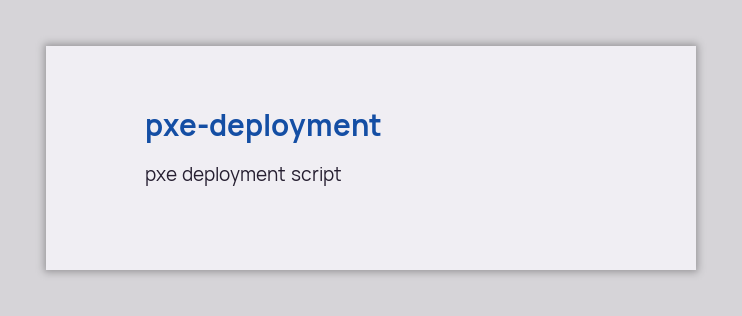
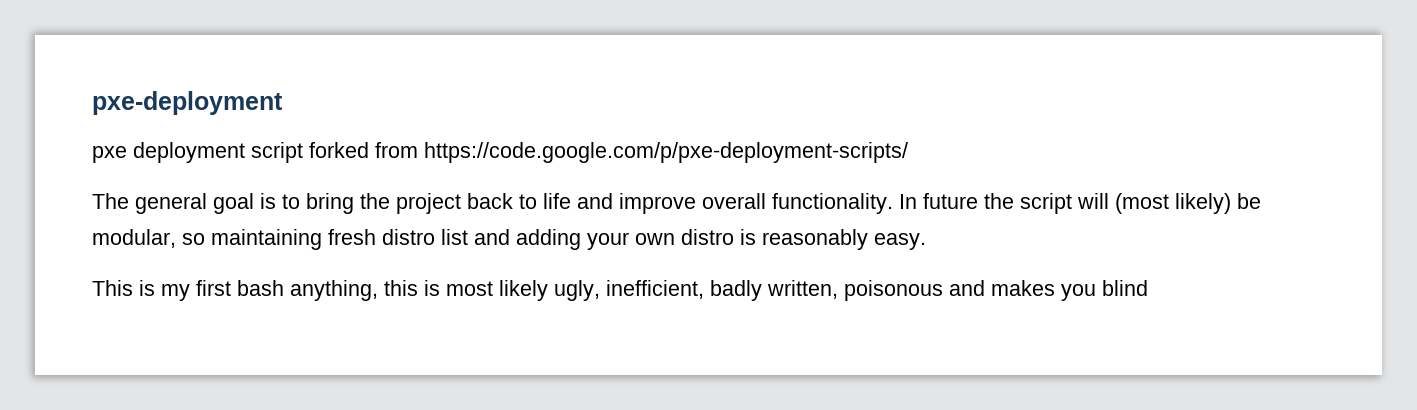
(343, 176) none -> [309,142,908,163] [92,193,1261,214] [92,229,926,250] [92,280,1148,301] forked from https://code.google.com/p/pxe-deployment-scripts/ // The general goal is to bring the project back to life and improve overall functionality. In future the script will (most likely) be modular, so maintaining fresh distro list and adding your own distro is reasonably easy. // This is my first bash anything, this is most likely ugly, inefficient, badly written, poisonous and makes you blind

